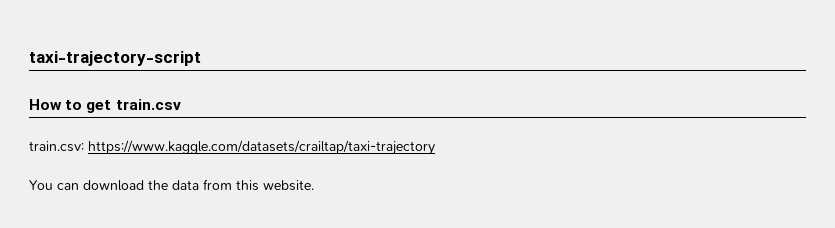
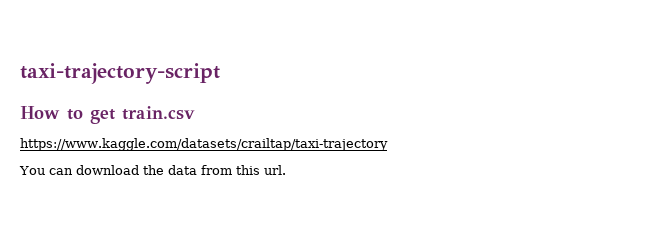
[29,141,84,152] train.csv: -> (195, 113) none
[263,180,314,191] website. -> [263,165,286,175] url.

